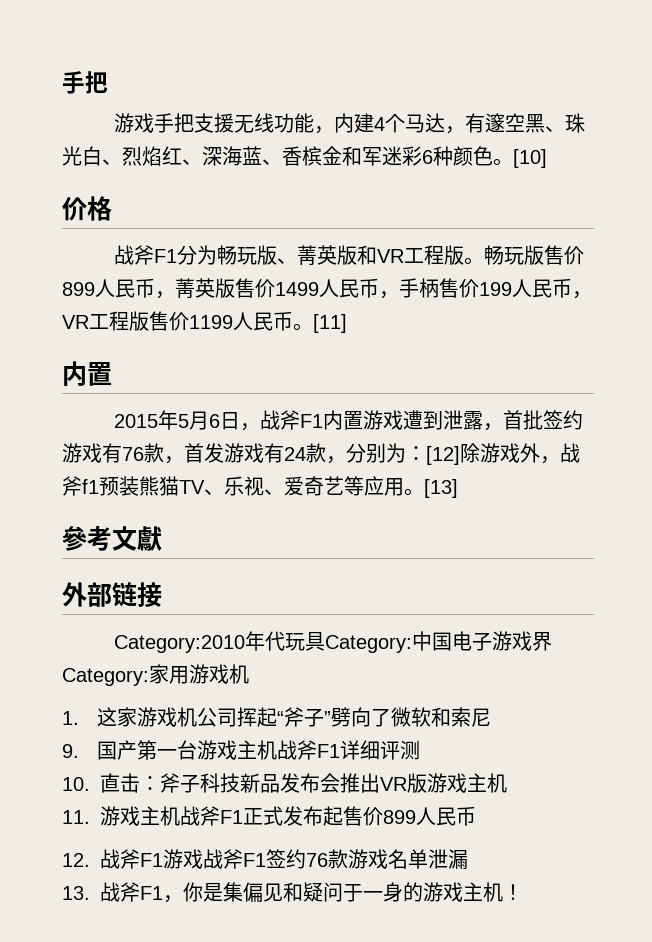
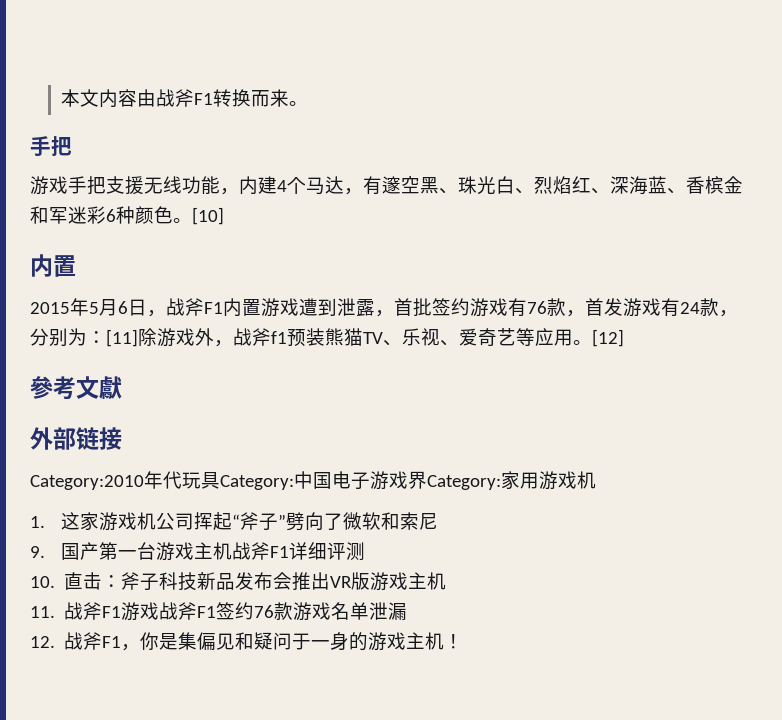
(62, 82) none -> [61,89,309,108] 本文内容由战斧F1转换而来。 //
[62,196,112,221] [113,245,584,265] [62,278,592,299] [62,311,347,333] // 价格 // 战斧F1分为畅玩版、菁英版和VR工程版。畅玩版售价899人民币，菁英版售价1499人民币，手柄售价199人民币，VR工程版售价1199人民币。[11] -> (224, 216) none
[426,446,460,465] [12] -> [106,329,138,347] [11]
[424,479,458,498] [13] -> [592,329,624,347] [12]
[100,806,476,826] [62,853,90,867] 游戏主机战斧F1正式发布起售价899人民币 // 12. -> (55, 612) none
[62,886,90,900] 13. -> [30,636,55,648] 12.

